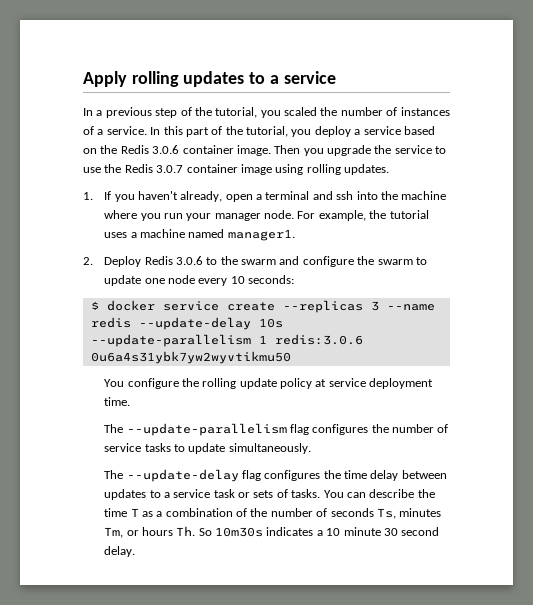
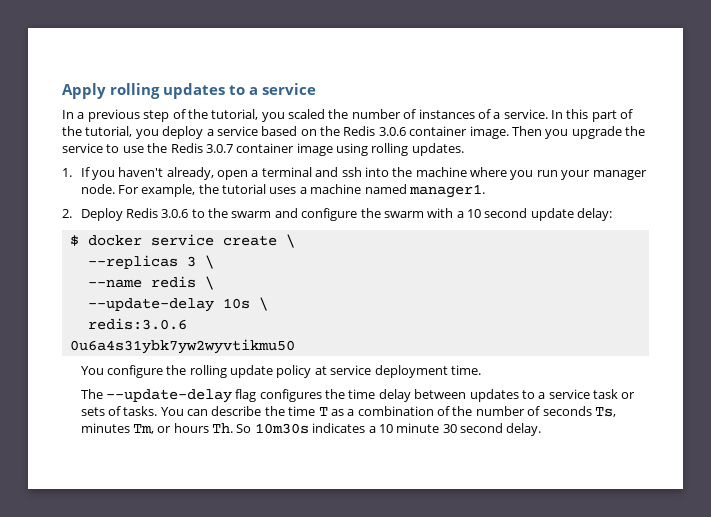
[415,257,427,265] [104,275,295,286] to update one node every 10 seconds: -> [427,208,613,221] with a 10 second update delay:
(275, 306) none -> [285,234,295,248] \ //
(379, 306) none -> [204,255,214,269] \ //
(131, 322) none -> [204,276,214,290] \ //
[90,334,267,347] --update-parallelism 1 -> [258,297,268,311] \ //
[104,423,449,436] [104,443,311,454] // The --update-parallelism flag configures the number of service tasks to update simultaneously. -> (481, 370) none

